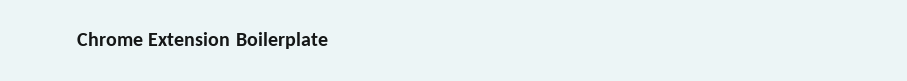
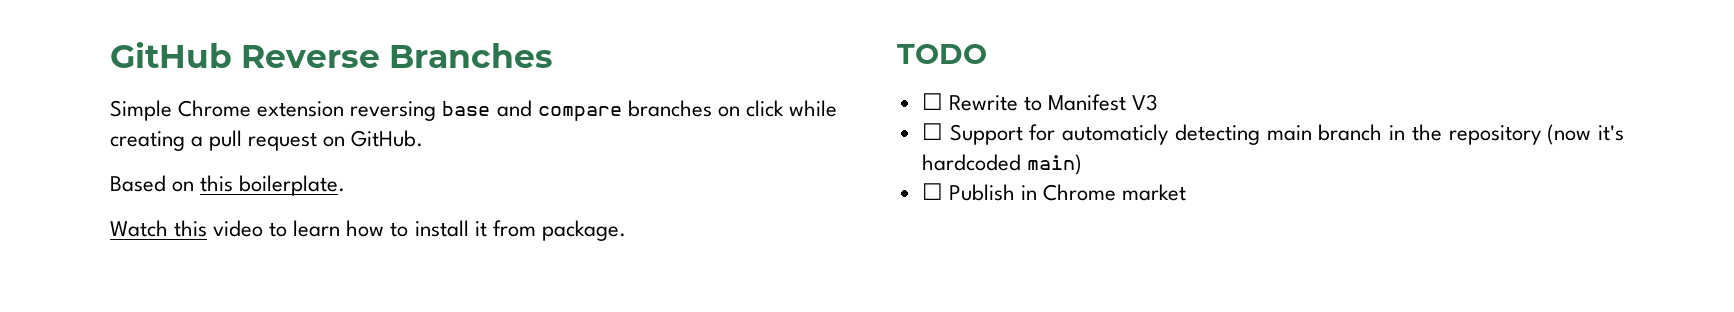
[77,32,328,49] Chrome Extension Boilerplate -> [110,42,553,68] [110,100,838,121] [110,130,424,151] [110,175,346,196] [110,220,626,241] [897,44,987,64] [921,93,1159,111] [921,123,1624,145] [921,154,1082,175] [921,183,1187,201] GitHub Reverse Branches // Simple Chrome extension reversing base and compare branches on click while creating a pull request on GitHub. // Based on this boilerplate. // Watch this video to learn how to install it from package. // TODO // ☐ Rewrite to Manifest V3 // ☐ Support for automaticly detecting main branch in the repository (now it's hardcoded main) // ☐ Publish in Chrome market

